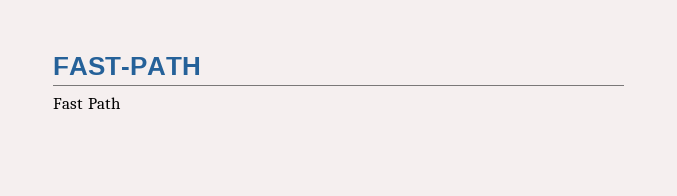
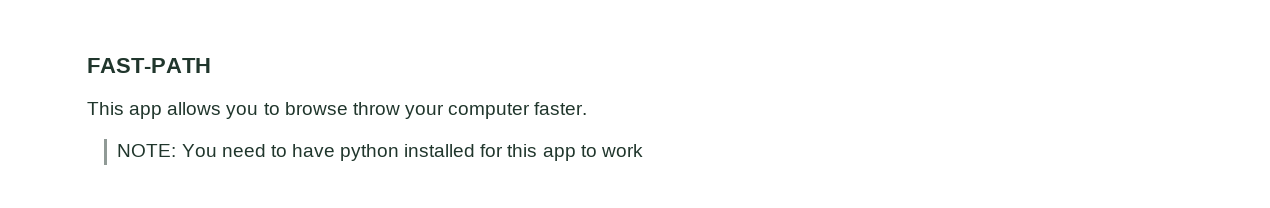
[53,97,121,109] Fast Path -> [87,102,588,119] [117,144,643,161] This app allows you to browse throw your computer faster. // NOTE: You need to have python installed for this app to work

